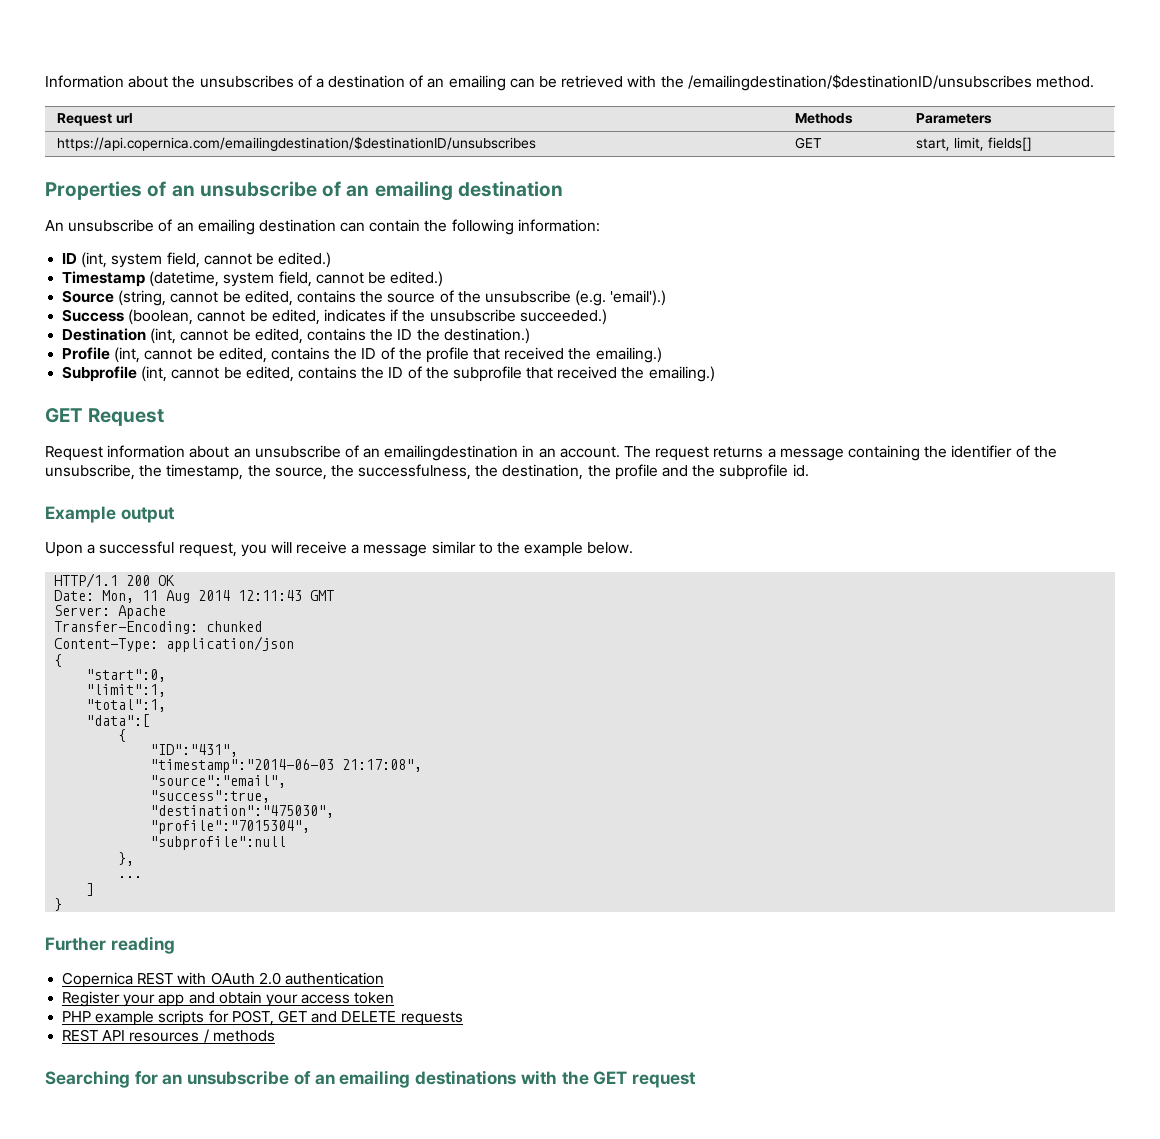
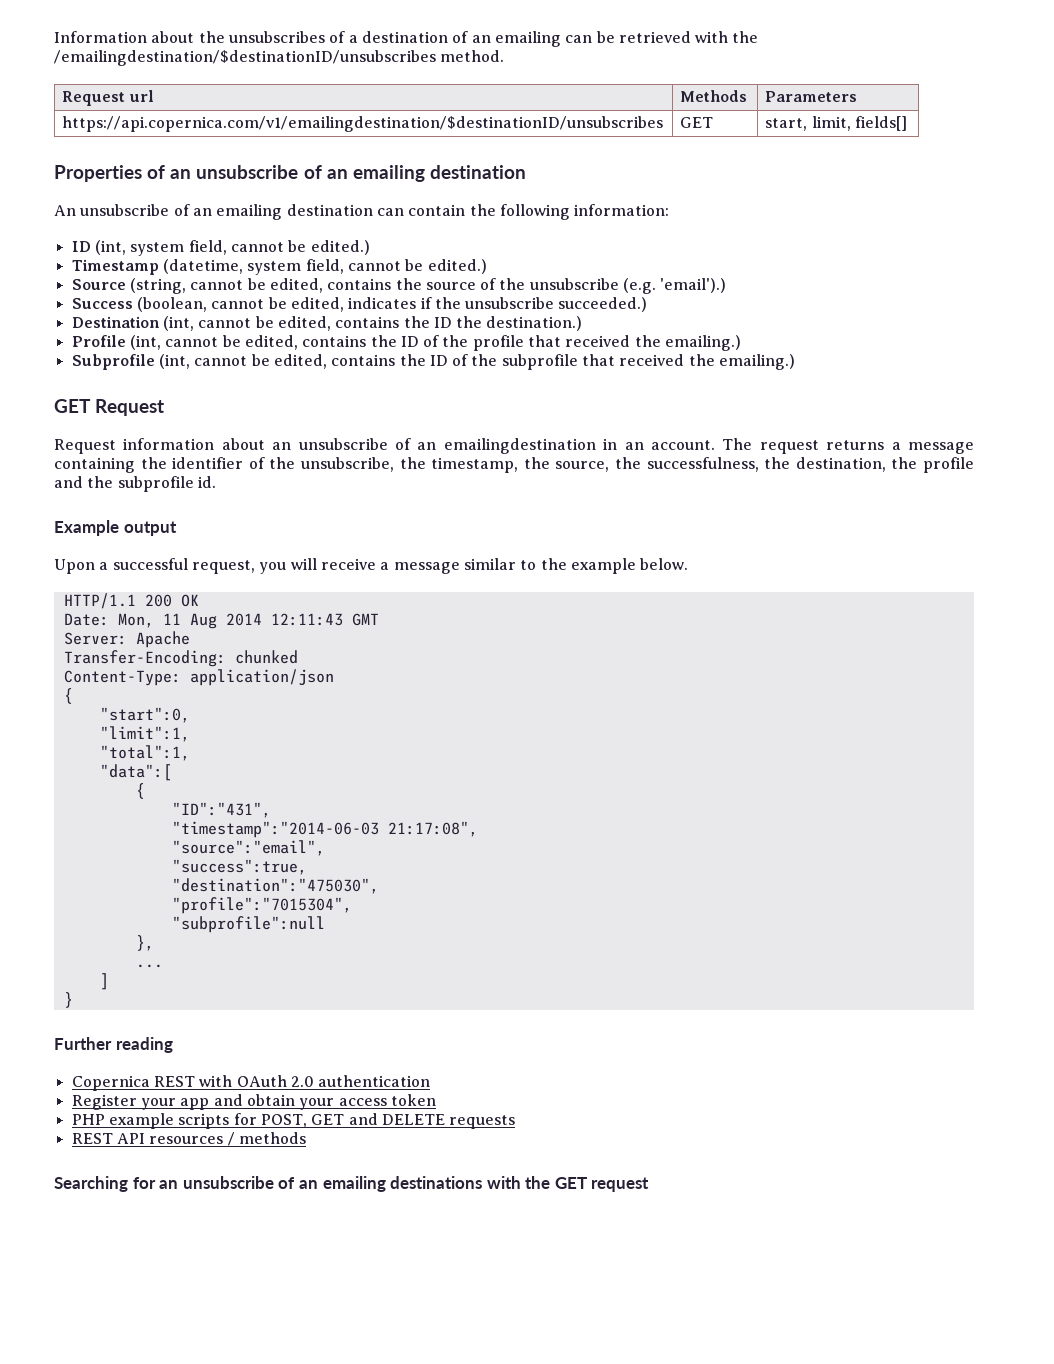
[56,136,536,151] https://api.copernica.com/emailingdestination/$destinationID/unsubscribes -> [62,116,664,132] https://api.copernica.com/v1/emailingdestination/$destinationID/unsubscribes

